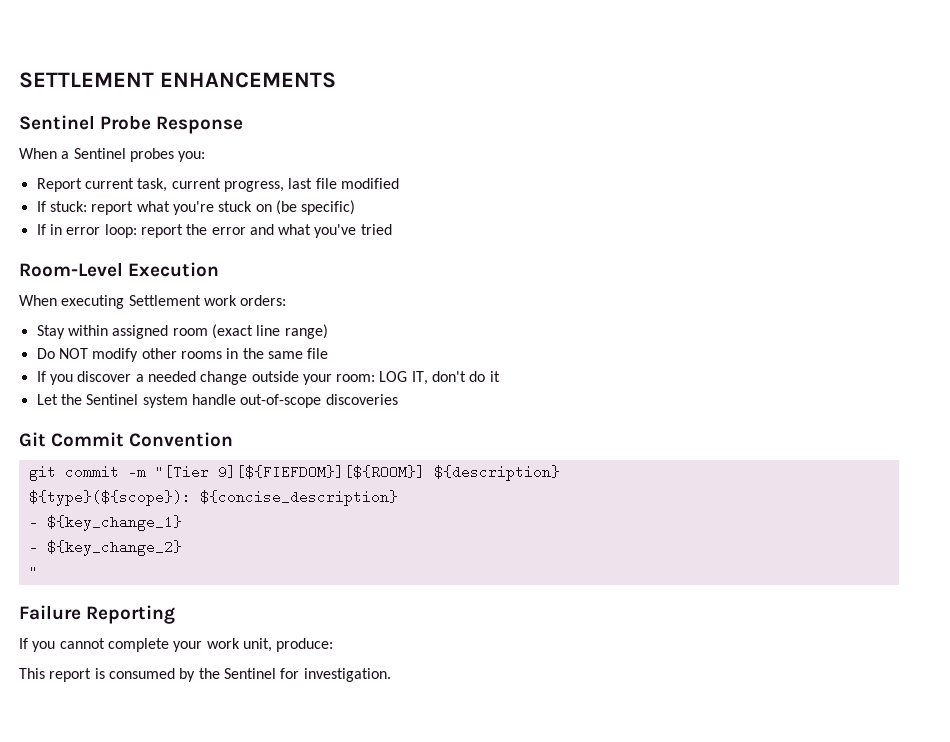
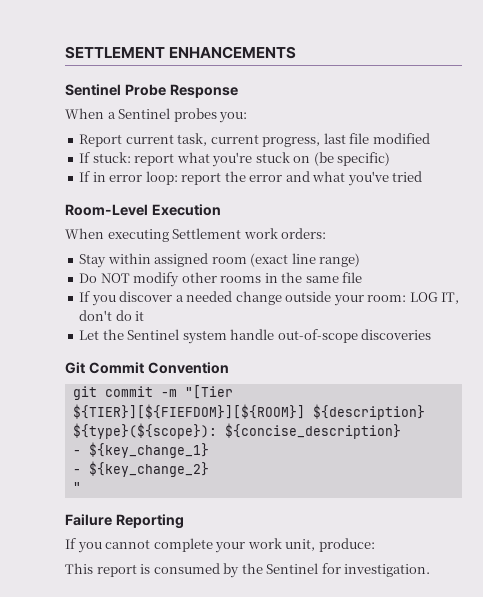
[217,465,425,479] 9][${FIEFDOM}][${ROOM}] -> [72,404,305,419] ${TIER}][${FIEFDOM}][${ROOM}]

